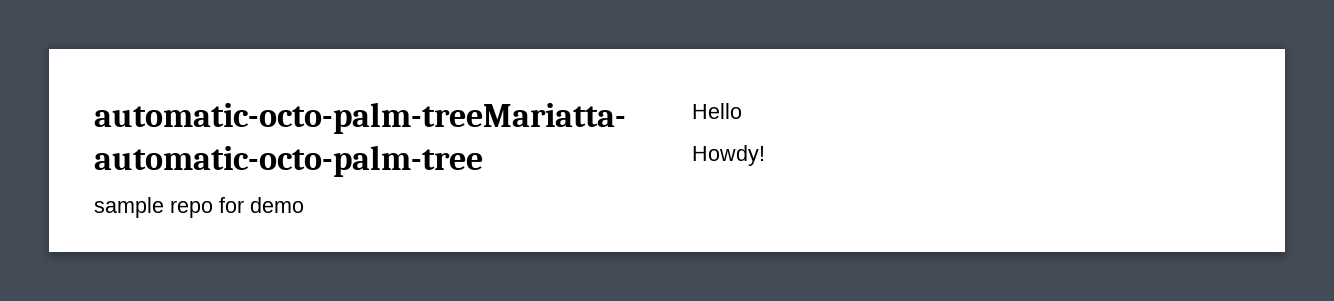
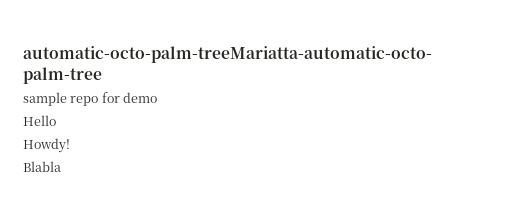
(765, 155) none -> [23,161,61,172] // Blabla

